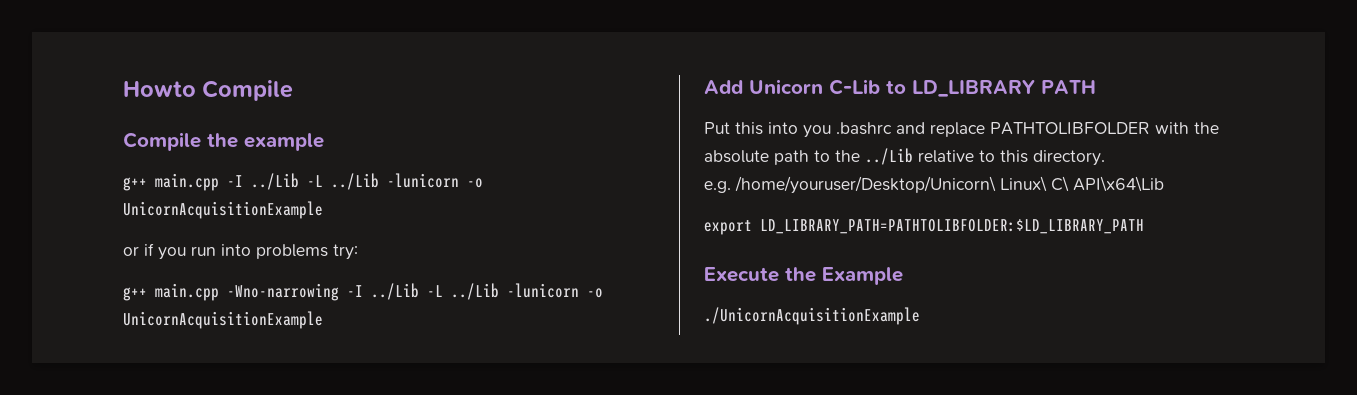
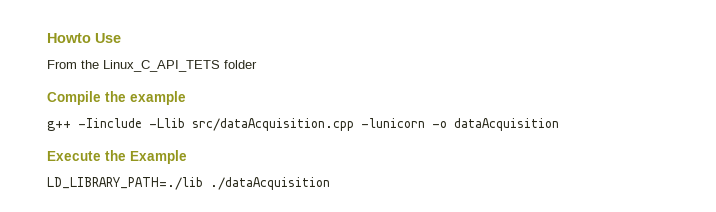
[202,80,294,101] Compile -> [95,33,121,43] [47,60,257,72] Use // From the Linux_C_API_TETS folder
[155,173,483,191] [123,201,323,219] [123,243,358,260] [123,283,603,301] [123,311,323,329] [704,79,1096,97] [704,122,1219,138] [704,148,1105,166] [704,176,1164,194] [704,219,1144,235] main.cpp -I ../Lib -L ../Lib -lunicorn -o UnicornAcquisitionExample // or if you run into problems try: // g++ main.cpp -Wno-narrowing -I ../Lib -L ../Lib -lunicorn -o UnicornAcquisitionExample // Add Unicorn C-Lib to LD_LIBRARY PATH // Put this into you .bashrc and replace PATHTOLIBFOLDER with the absolute path to the ../Lib relative to this directory. // e.g. /home/youruser/Desktop/Unicorn\ Linux\ C\ API\x64\Lib // export LD_LIBRARY_PATH=PATHTOLIBFOLDER:$LD_LIBRARY_PATH -> [78,118,559,131] -Iinclude -Llib src/dataAcquisition.cpp -lunicorn -o dataAcquisition
[704,307,920,325] ./UnicornAcquisitionExample -> [47,177,330,190] LD_LIBRARY_PATH=./lib ./dataAcquisition

